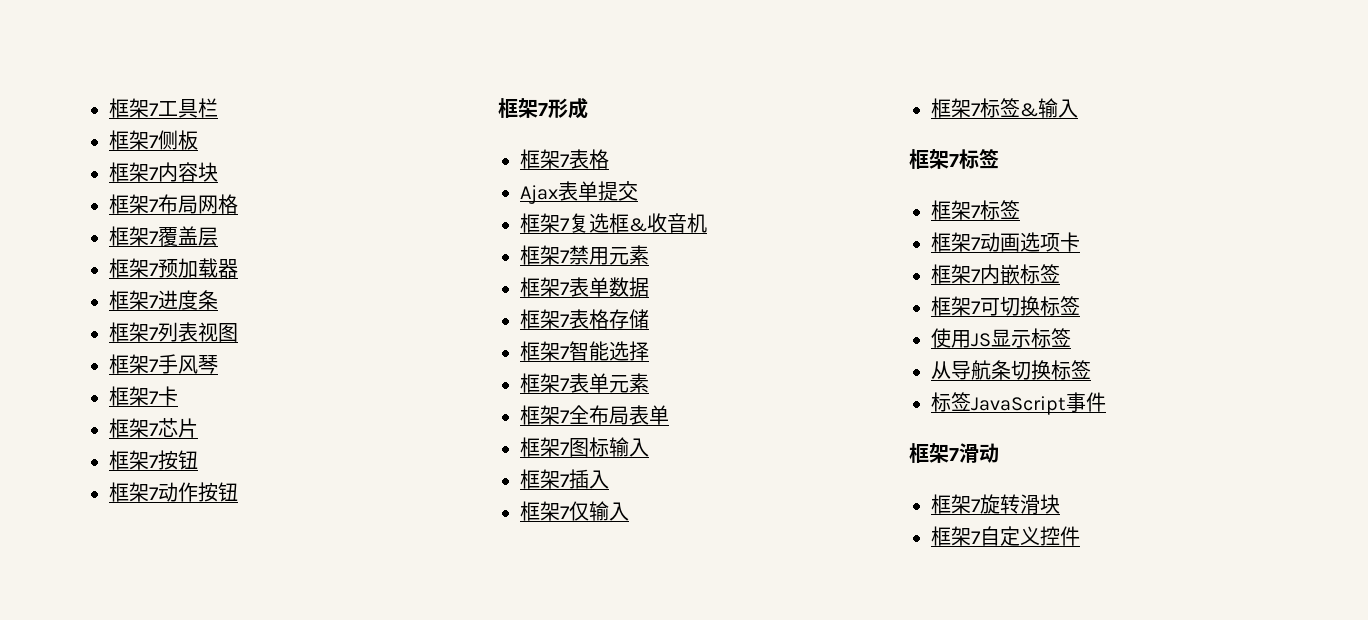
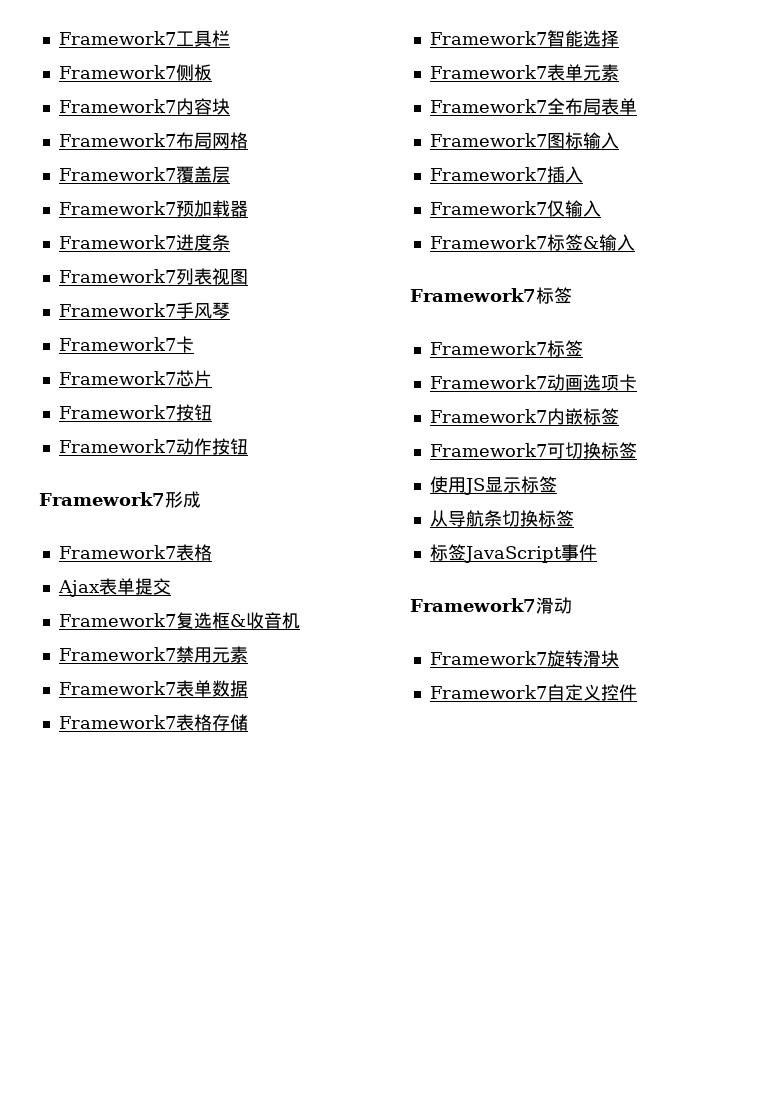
[109,98,159,118] 框架7 -> [58,31,176,45] Framework7
[109,130,159,150] 框架7 -> [58,65,176,79] Framework7
[109,162,159,182] 框架7 -> [58,99,176,113] Framework7
[109,194,159,214] 框架7 -> [58,133,176,147] Framework7
[109,226,159,246] 框架7 -> [58,167,176,181] Framework7
[109,258,159,278] 框架7 -> [58,201,176,215] Framework7
[109,290,159,310] 框架7 -> [58,235,176,249] Framework7
[109,322,159,342] 框架7 -> [58,269,176,283] Framework7
[109,354,159,374] 框架7 -> [58,303,176,317] Framework7
[109,386,178,406] [109,418,159,438] 框架7卡 // 框架7 -> [58,336,194,353] [58,371,176,385] Framework7卡 // Framework7
[109,450,198,470] [109,482,159,502] 框架7按钮 // 框架7 -> [58,404,212,421] [58,439,176,453] Framework7按钮 // Framework7
[498,98,548,118] 框架7 -> [39,492,165,506] Framework7
[520,149,570,169] 框架7 -> [58,545,176,559] Framework7
[520,213,570,233] 框架7 -> [58,613,176,627] Framework7
[520,245,570,265] 框架7 -> [58,647,176,661] Framework7
[520,277,570,297] 框架7 -> [58,681,176,695] Framework7
[520,309,570,329] 框架7 -> [58,715,176,729] Framework7
[520,341,570,361] 框架7 -> [429,31,547,45] Framework7
[520,373,570,393] 框架7 -> [429,65,547,79] Framework7
[520,405,570,425] 框架7 -> [429,99,547,113] Framework7
[520,437,570,457] 框架7 -> [429,133,547,147] Framework7
[520,469,570,489] 框架7 -> [429,167,547,181] Framework7
[520,501,570,521] 框架7 -> [429,201,547,215] Framework7
[931,98,981,118] 框架7 -> [429,235,547,249] Framework7
[909,149,999,169] [931,200,1020,220] [931,232,981,252] 框架7标签 // 框架7标签 // 框架7 -> [410,287,572,304] [429,340,583,357] [429,375,547,389] Framework7标签 // Framework7标签 // Framework7
[931,264,981,284] 框架7 -> [429,409,547,423] Framework7
[931,296,981,316] 框架7 -> [429,443,547,457] Framework7
[909,443,959,463] 框架7 -> [410,598,536,612] Framework7
[931,494,981,514] 框架7 -> [429,651,547,665] Framework7
[931,526,981,546] 框架7 -> [429,685,547,699] Framework7

